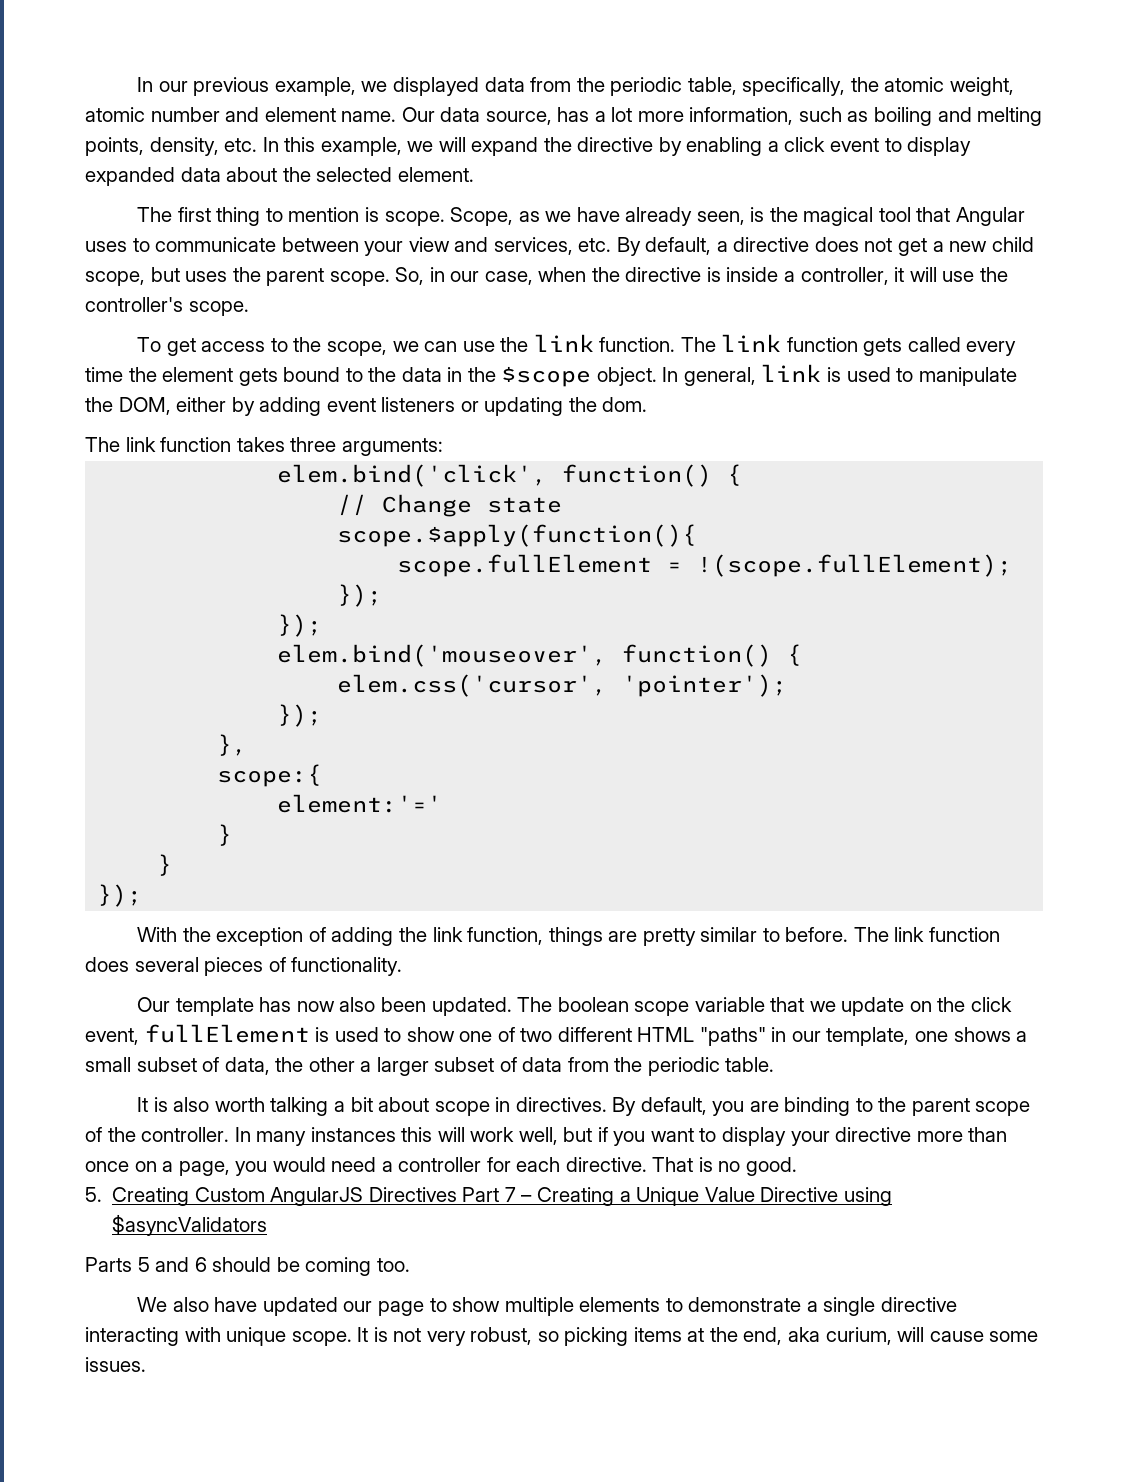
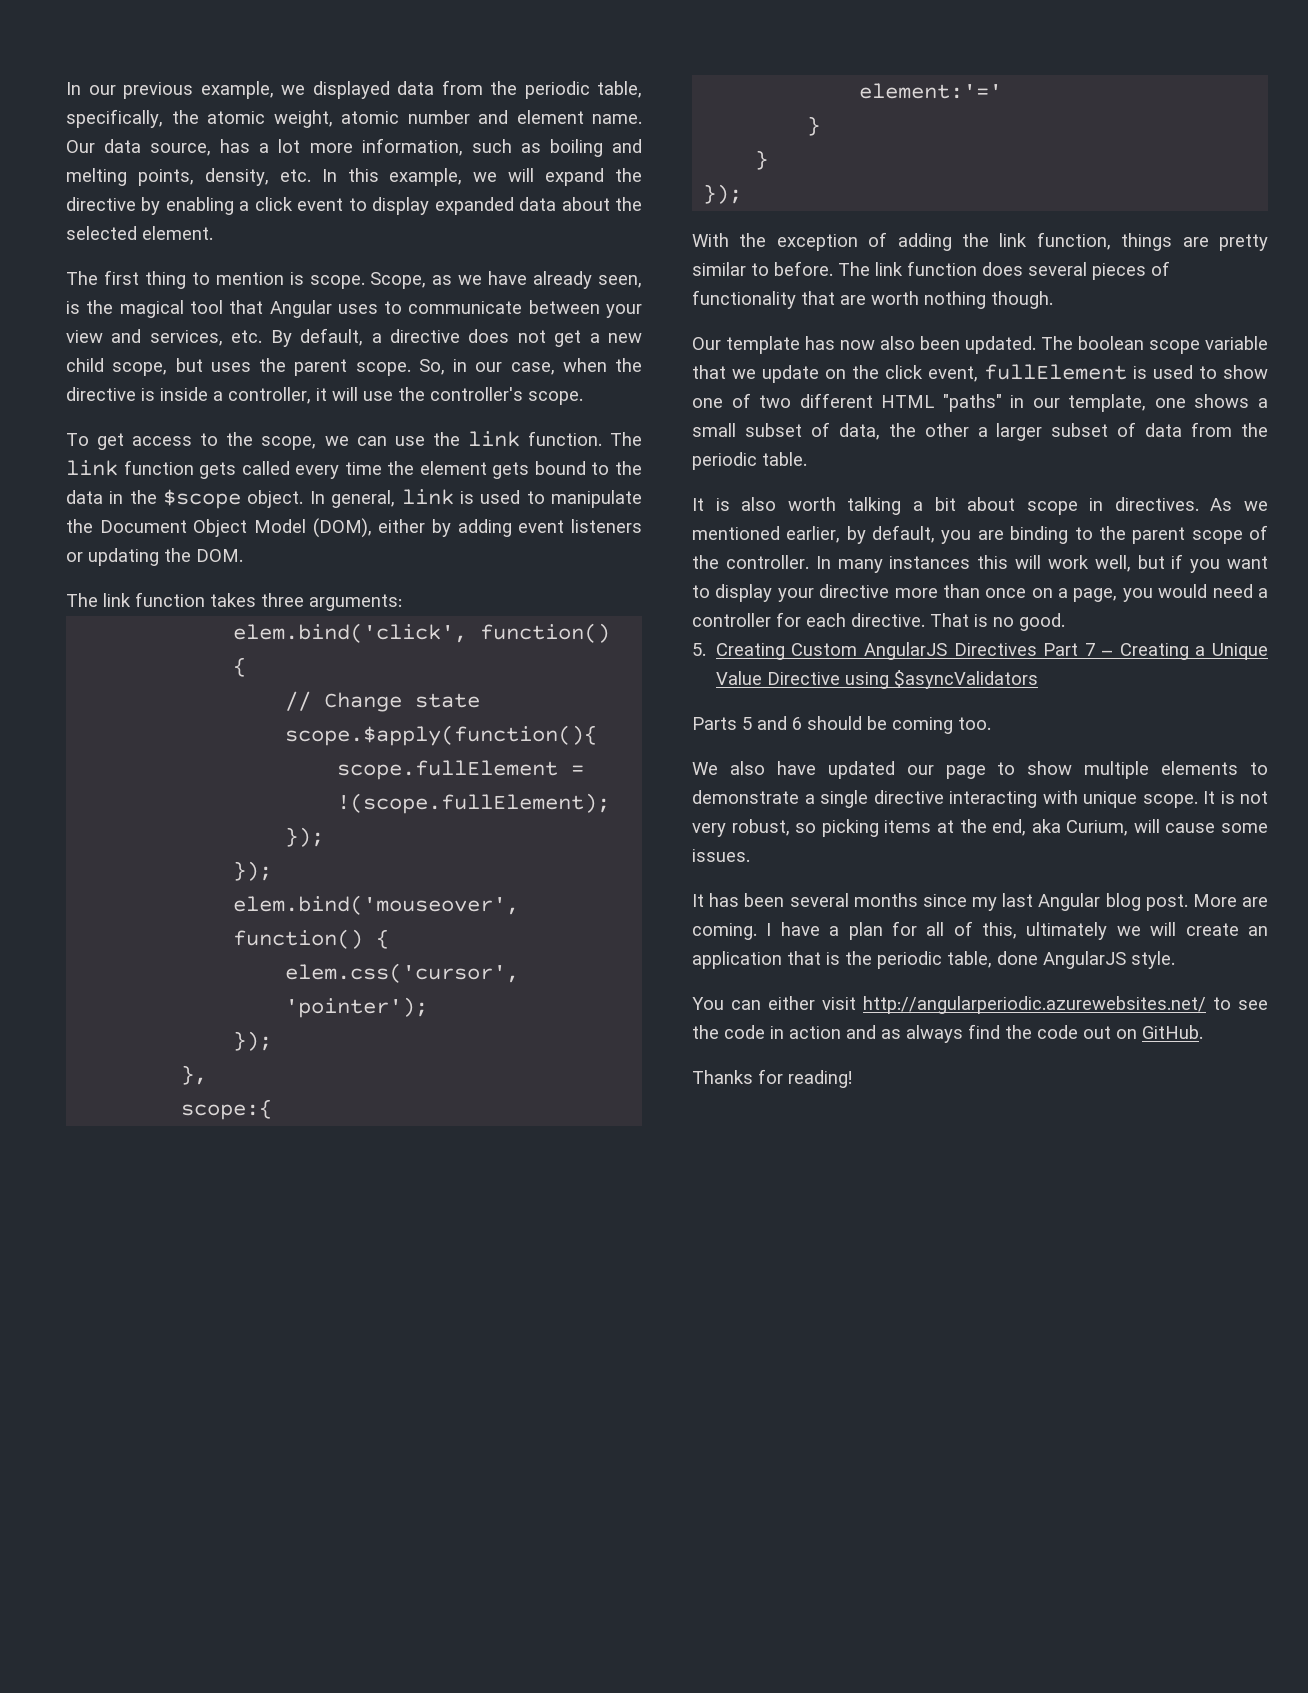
[118,397,171,415] DOM, -> [99,518,372,538] Document Object Model (DOM),
[602,397,648,412] dom. -> [196,549,243,562] DOM.
[291,957,403,976] functionality. -> [692,290,1053,309] functionality that are worth nothing though.
[612,1097,637,1116] By -> [1210,498,1268,511] [692,526,866,544] As we mentioned earlier, by
[825,1327,892,1345] curium, -> [1066,820,1129,836] Curium,
(146, 1364) none -> [692,893,1268,911] [692,921,1268,940] [692,951,1175,969] [692,996,1268,1014] [692,1024,1203,1043] [692,1069,852,1088] // It has been several months since my last Angular blog post. More are coming. I have a plan for all of this, ultimately we will create an application that is the periodic table, done AngularJS style. // You can either visit http://angularperiodic.azurewebsites.net/ to see the code in action and as always find the code out on GitHub. // Thanks for reading!

